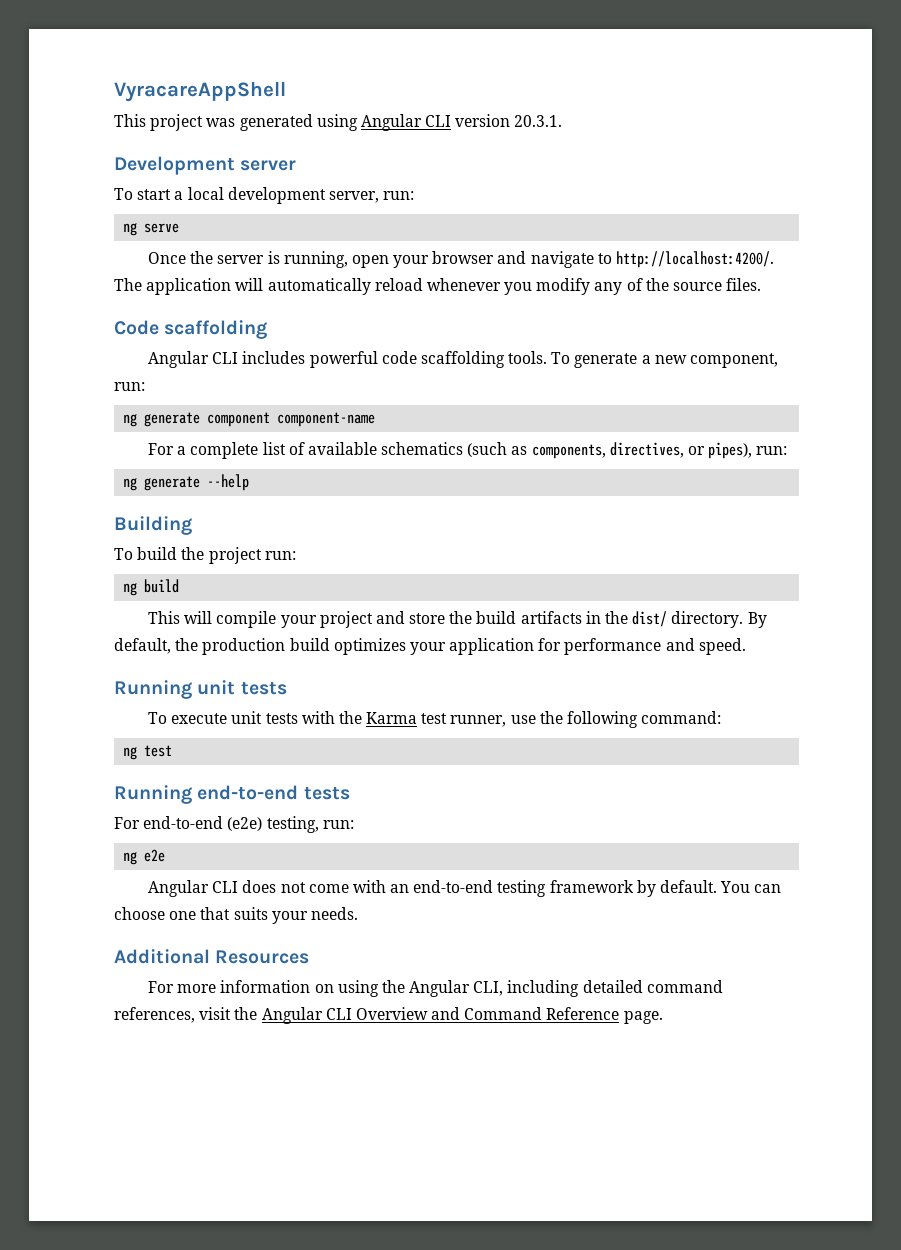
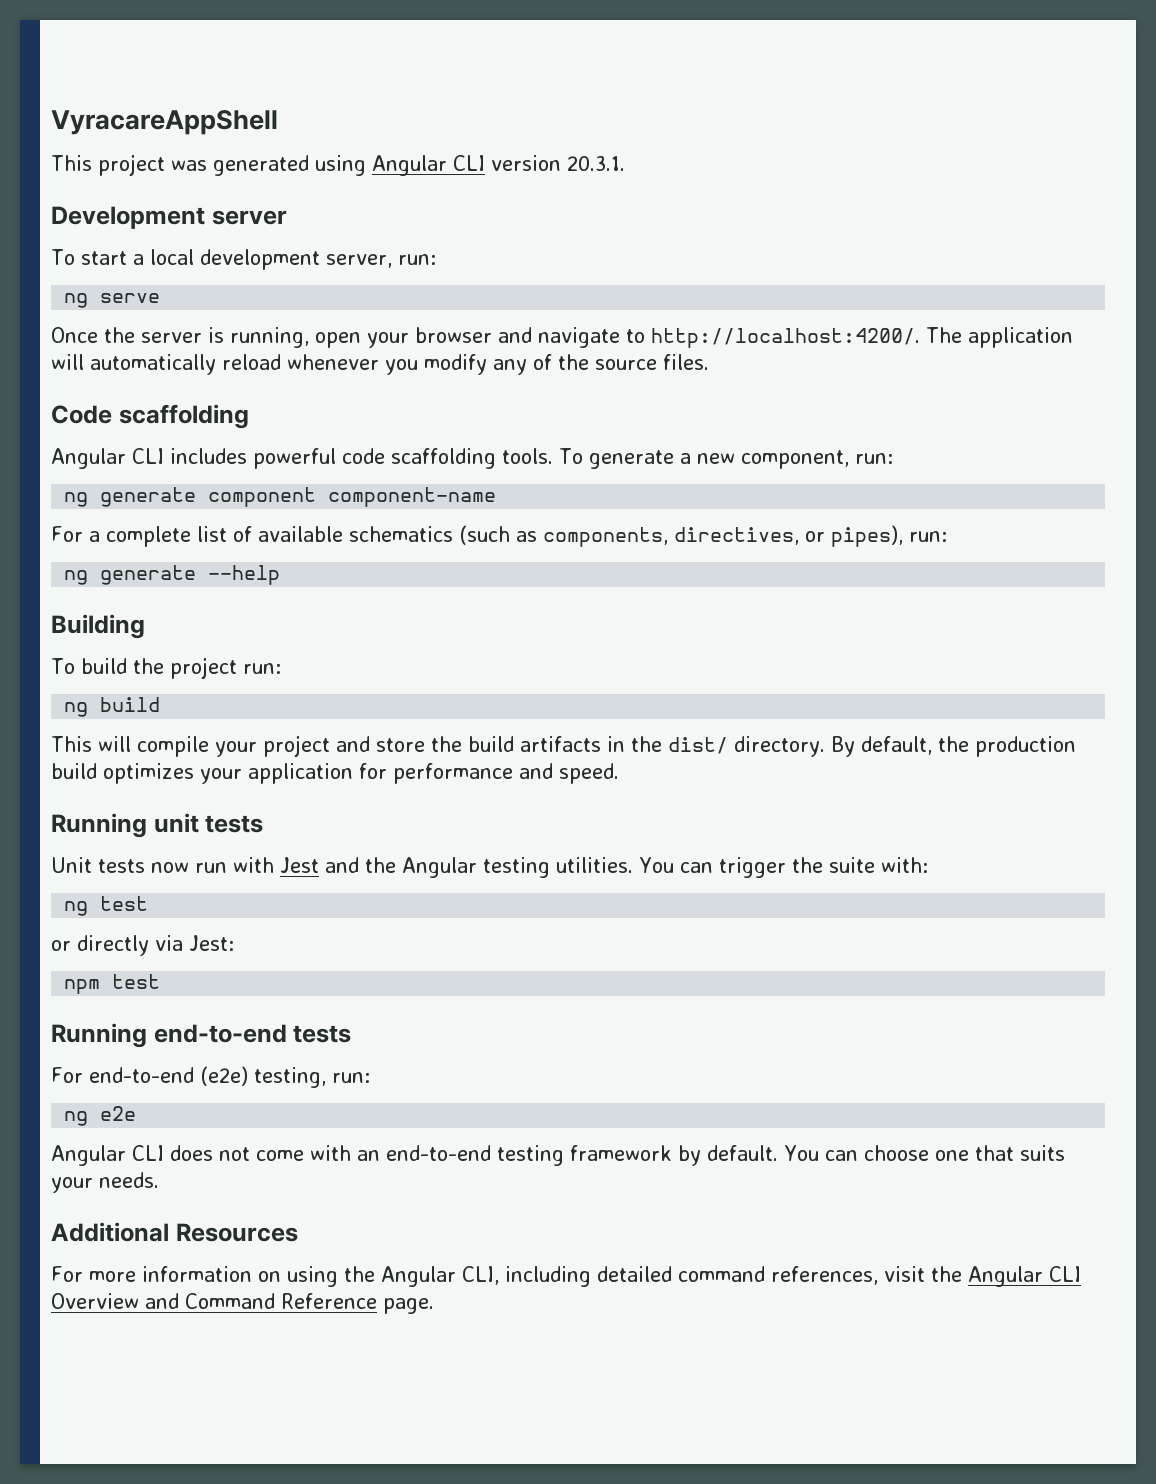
[147,711,722,728] [123,747,138,760] To execute unit tests with the Karma test runner, use the following command: // ng -> [51,857,928,878] [64,896,149,916] [51,935,234,956] [64,979,101,994] Unit tests now run with Jest and the Angular testing utilities. You can trigger the suite with: // ng test // or directly via Jest: // npm

